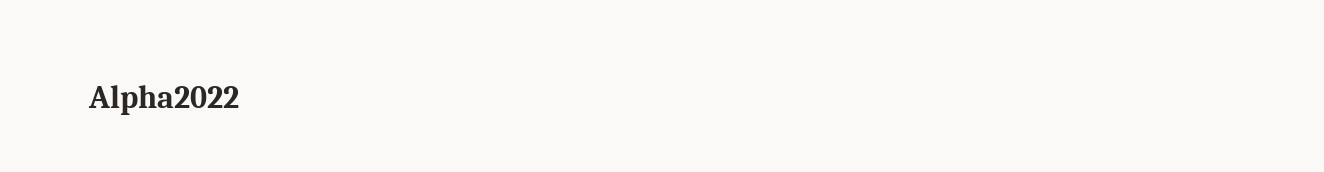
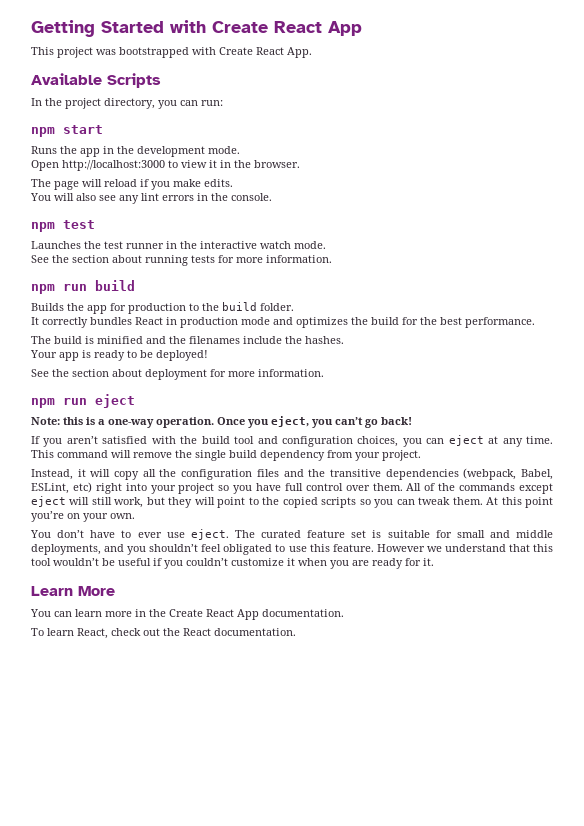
[88,85,239,115] Alpha2022 -> [31,20,362,37] [31,47,312,58] [31,73,161,88] [31,98,223,109] [31,125,103,137] [31,146,240,157] [31,160,300,171] [31,179,233,190] [30,193,272,204] [31,220,95,232] [31,241,326,249] [31,255,332,266] [31,280,135,294] [31,302,294,314] [31,317,535,328] [31,336,344,344] [30,350,208,361] [31,369,324,380] [31,394,135,408] [31,416,412,428] [31,435,553,447] [31,450,421,461] [31,468,553,480] [31,482,553,494] [31,496,553,508] [31,511,135,522] [30,529,553,540] [31,544,553,555] [31,558,434,569] [31,586,115,596] [30,609,344,620] [31,628,296,639] Getting Started with Create React App // This project was bootstrapped with Create React App. // Available Scripts // In the project directory, you can run: // npm start // Runs the app in the development mode. // Open http://localhost:3000 to view it in the browser. // The page will reload if you make edits. // You will also see any lint errors in the console. // npm test // Launches the test runner in the interactive watch mode. // See the section about running tests for more information. // npm run build // Builds the app for production to the build folder. // It correctly bundles React in production mode and optimizes the build for the best performance. // The build is minified and the filenames include the hashes. // Your app is ready to be deployed! // See the section about deployment for more information. // npm run eject // Note: this is a one-way operation. Once you eject, you can’t go back! // If you aren’t satisfied with the build tool and configuration choices, you can eject at any time. This command will remove the single build dependency from your project. // Instead, it will copy all the configuration files and the transitive dependencies (webpack, Babel, ESLint, etc) right into your project so you have full control over them. All of the commands except eject will still work, but they will point to the copied scripts so you can tweak them. At this point you’re on your own. // You don’t have to ever use eject. The curated feature set is suitable for small and middle deployments, and you shouldn’t feel obligated to use this feature. However we understand that this tool wouldn’t be useful if you couldn’t customize it when you are ready for it. // Learn More // You can learn more in the Create React App documentation. // To learn React, check out the React documentation.

